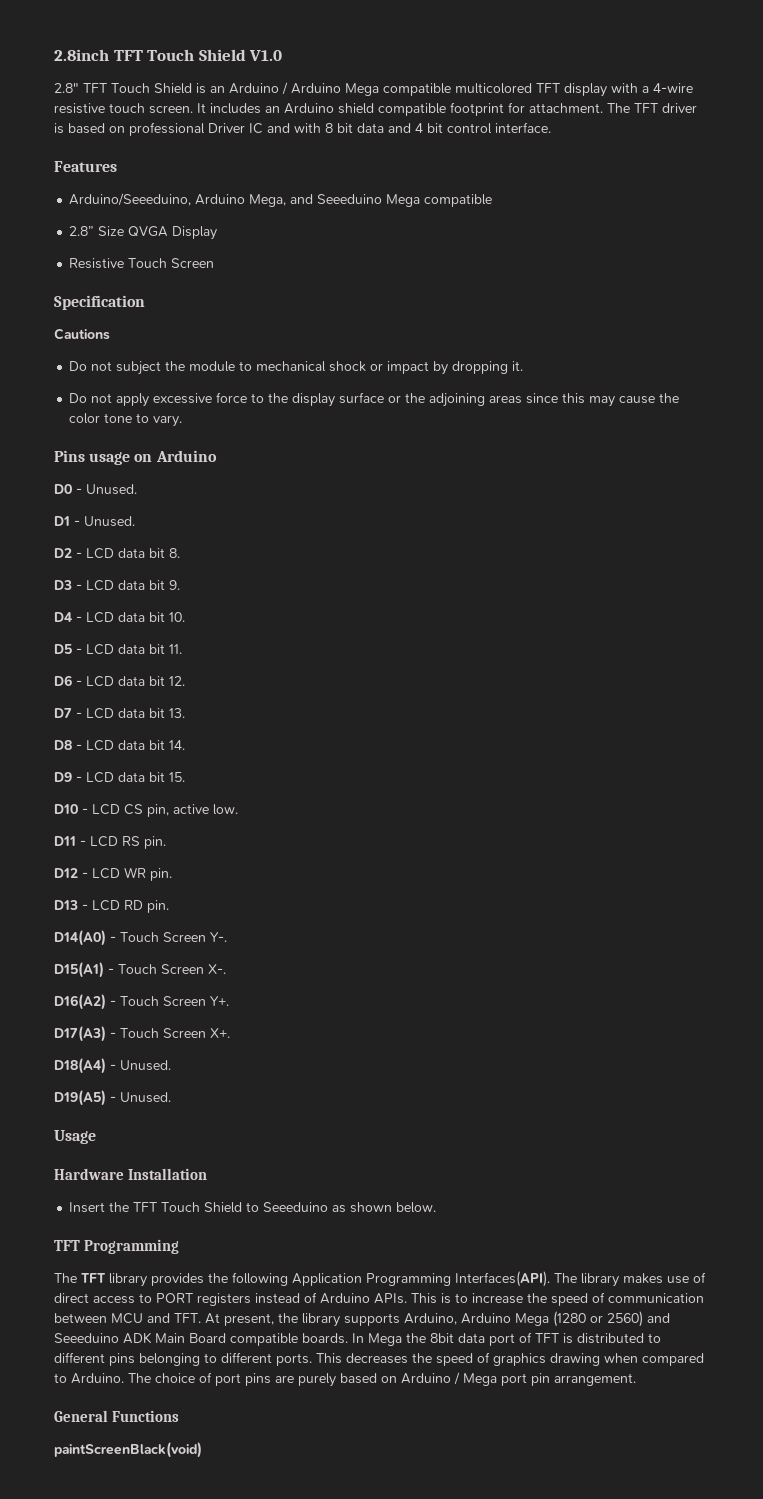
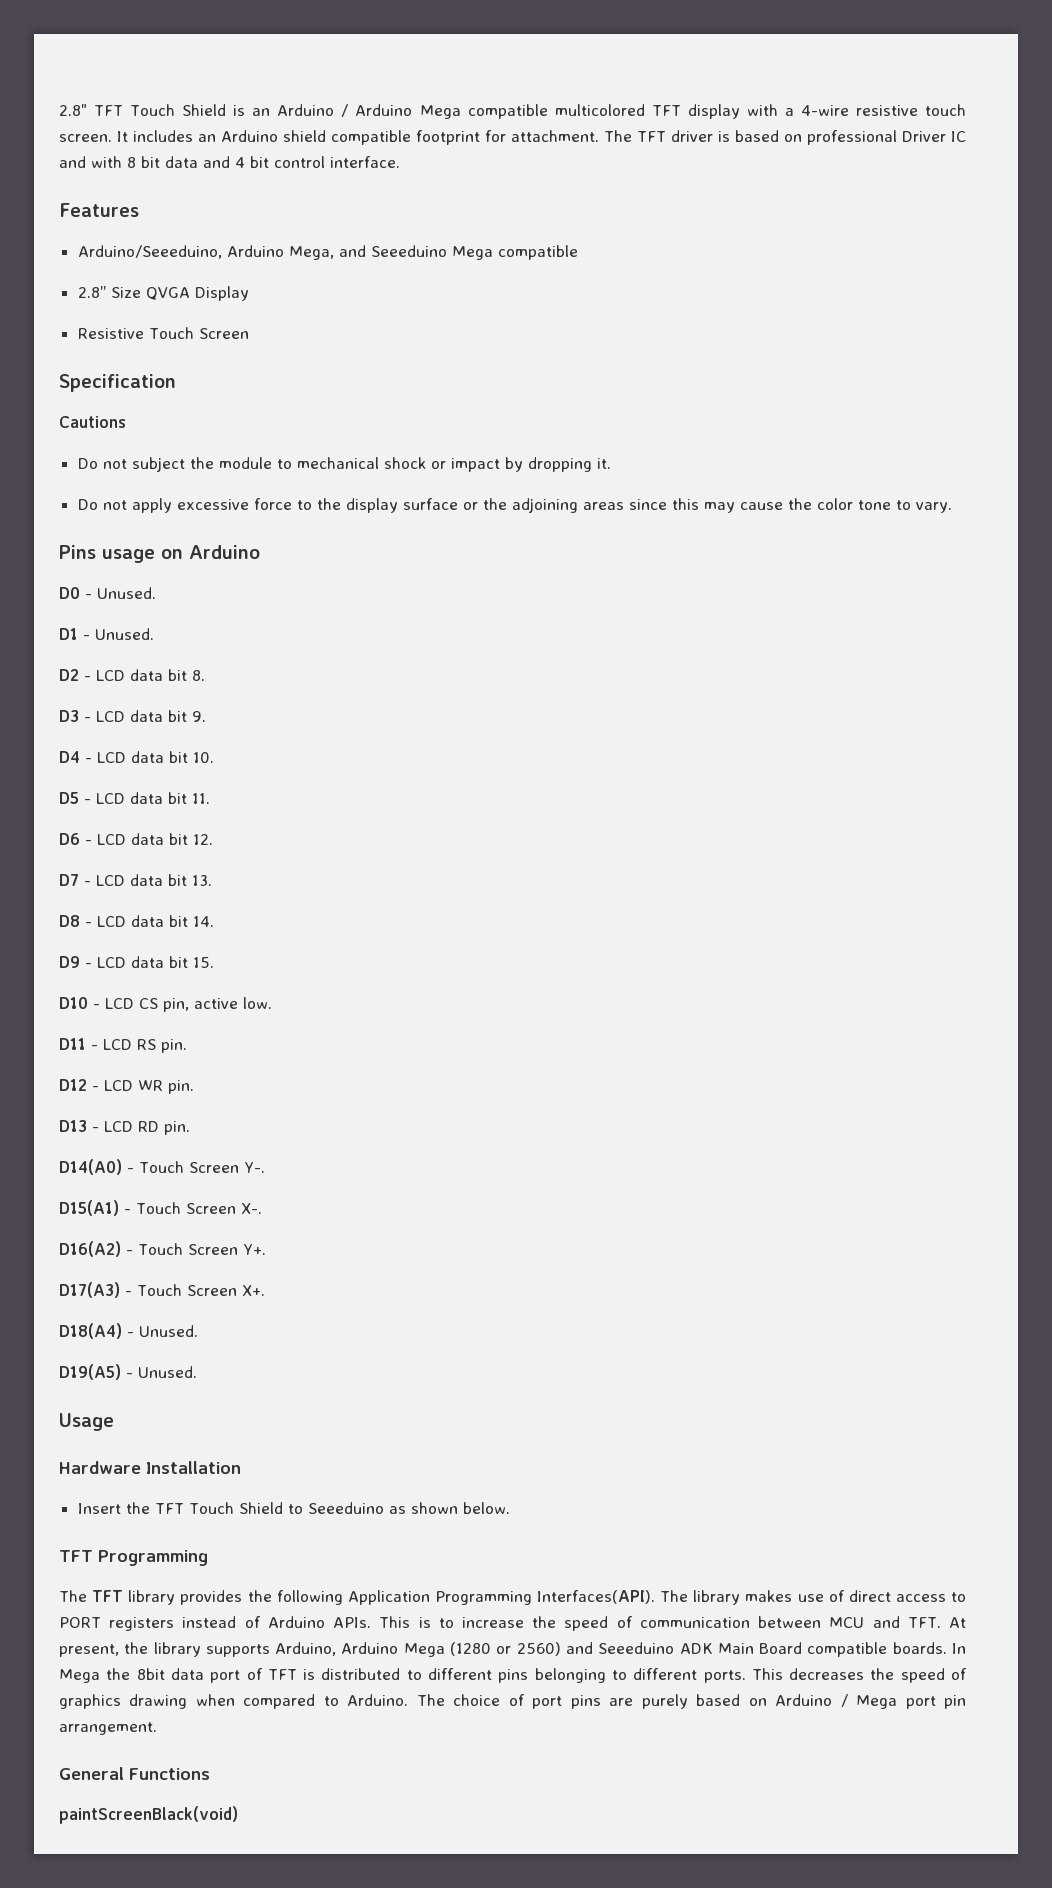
[54,49,283,61] 2.8inch TFT Touch Shield V1.0 // -> (59, 110) none

